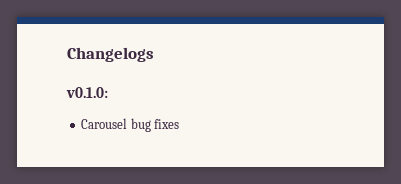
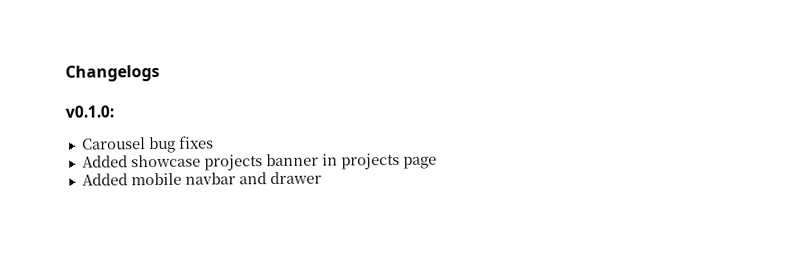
(180, 124) none -> [81,152,437,171] [81,171,322,186] // Added showcase projects banner in projects page // Added mobile navbar and drawer

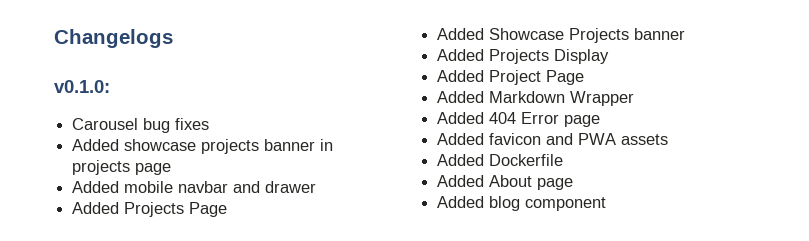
(322, 178) none -> [72,202,228,217] [437,28,686,43] [437,49,610,64] [437,70,585,85] [437,91,635,106] [437,112,601,127] [437,133,669,145] [437,154,564,166] [437,175,574,190] [437,196,607,211] // Added Projects Page // Added Showcase Projects banner // Added Projects Display // Added Project Page // Added Markdown Wrapper // Added 404 Error page // Added favicon and PWA assets // Added Dockerfile // Added About page // Added blog component

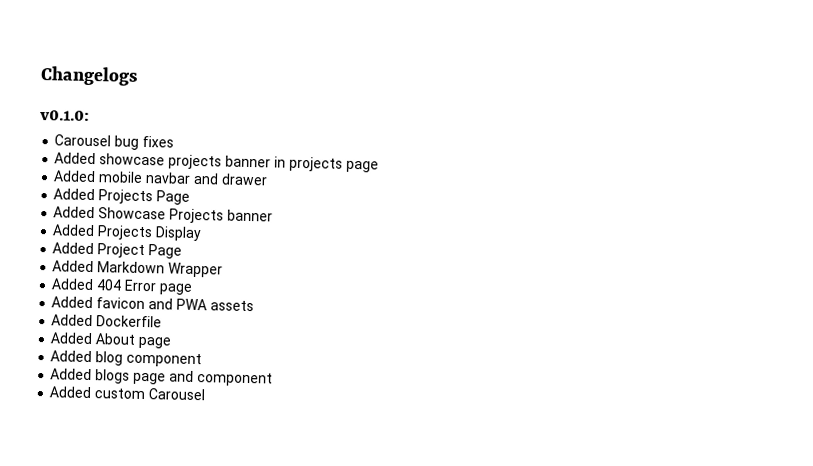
(607, 204) none -> [50,368,274,387] [49,386,206,401] // Added blogs page and component // Added custom Carousel

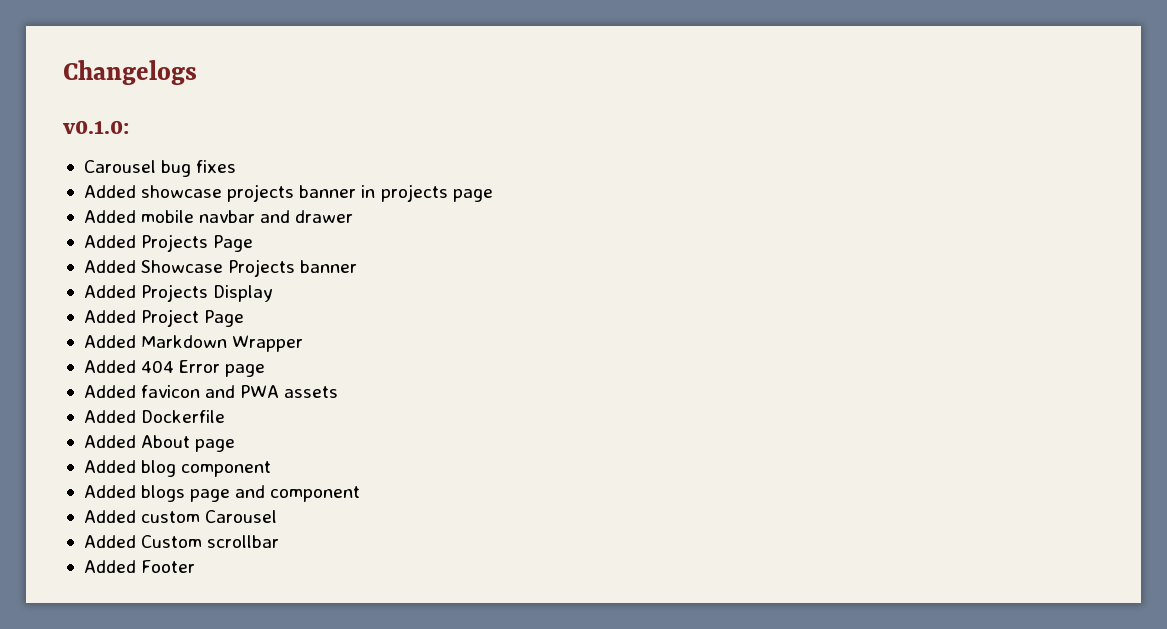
(206, 394) none -> [83,535,280,548] [83,560,196,573] // Added Custom scrollbar // Added Footer

